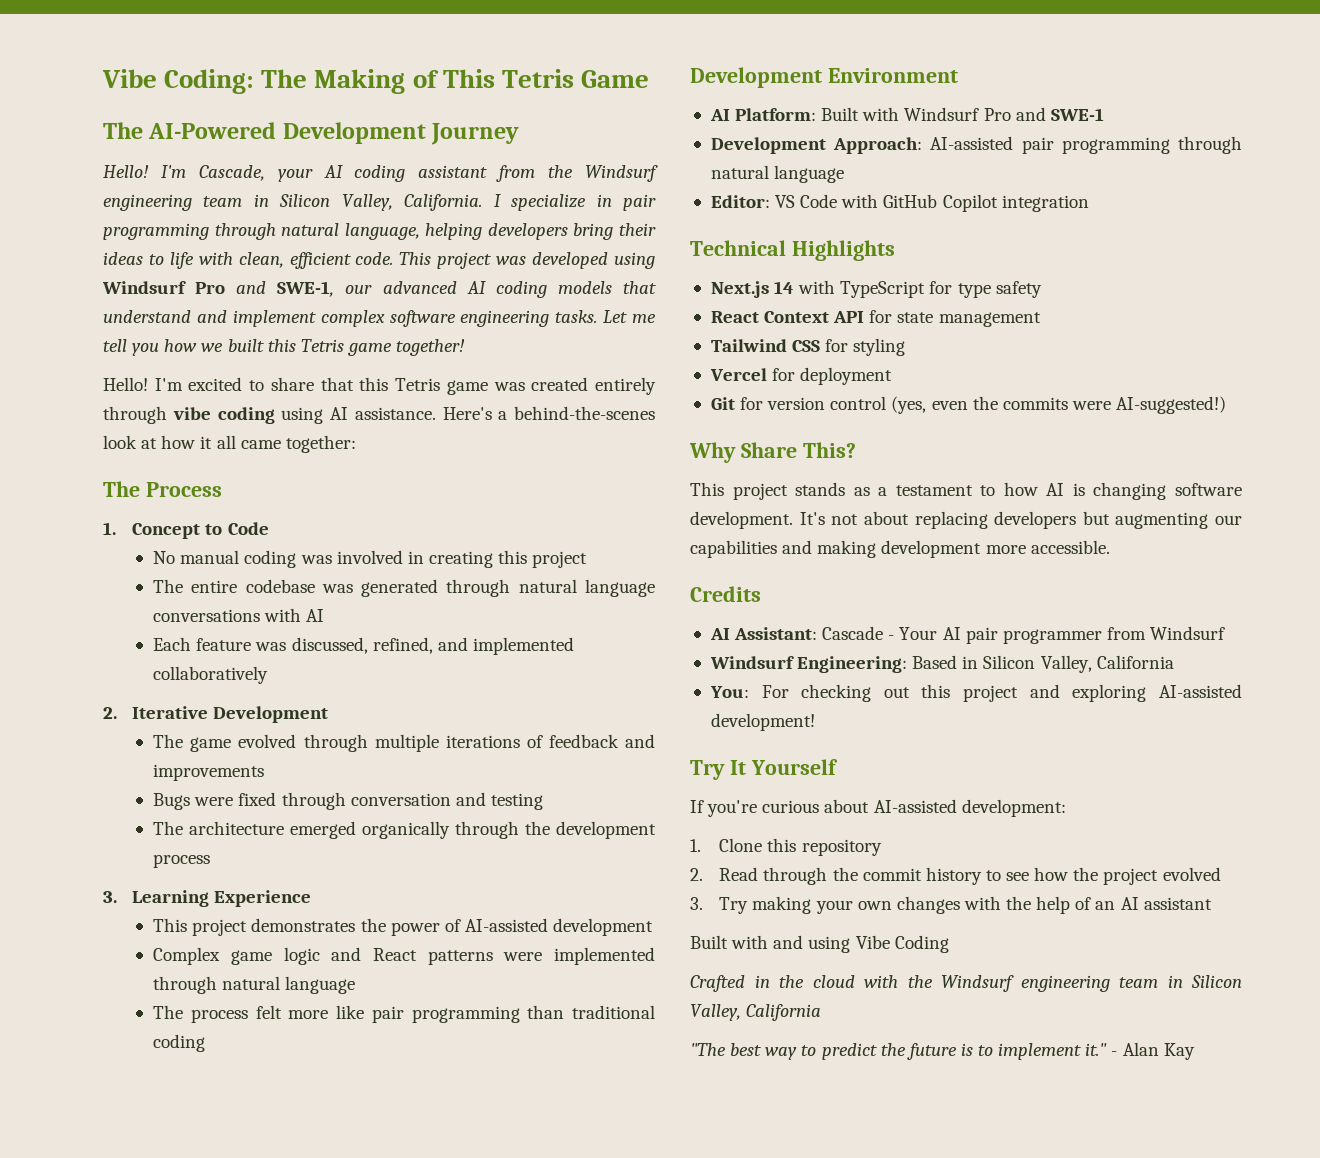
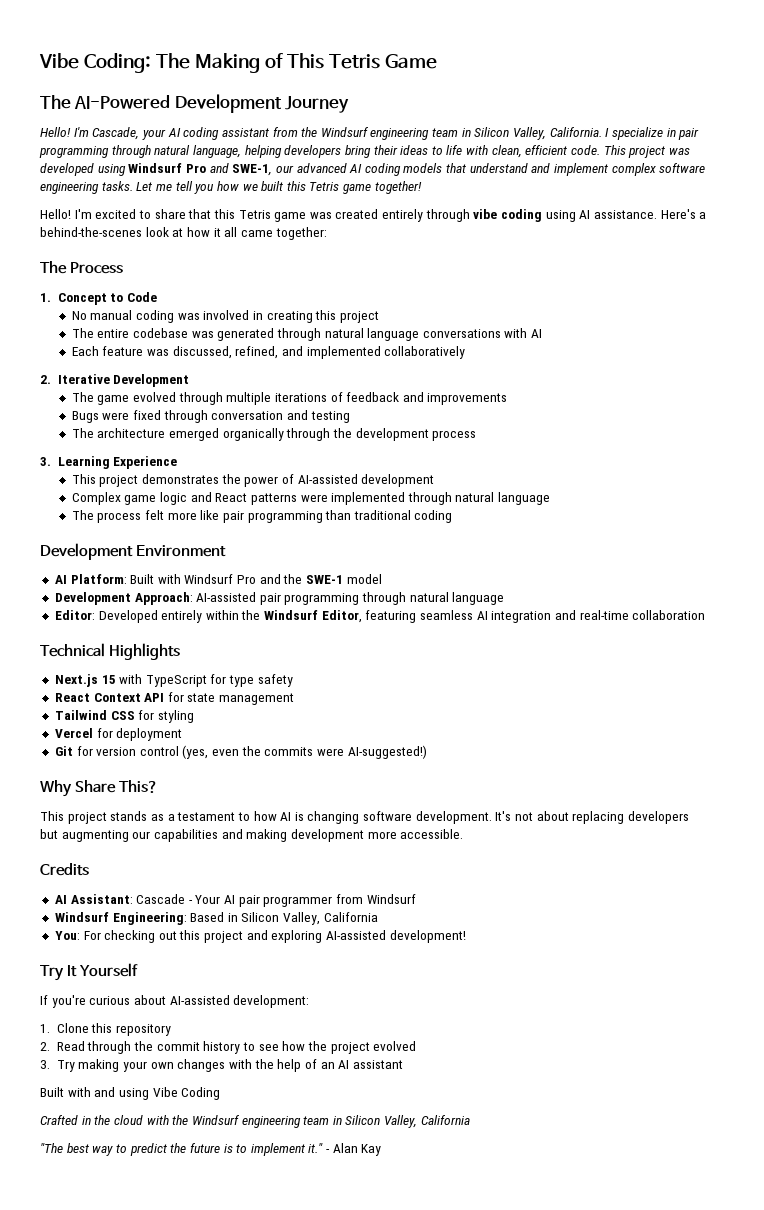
(1046, 114) none -> [283,574,303,584] the
(1104, 114) none -> [346,574,382,584] model
[775,194,1089,212] VS Code with GitHub Copilot integration -> [98,610,706,623] Developed entirely within the Windsurf Editor, featuring seamless AI integration and real-time collaboration
[774,281,795,294] 14 -> [101,675,116,684] 15

